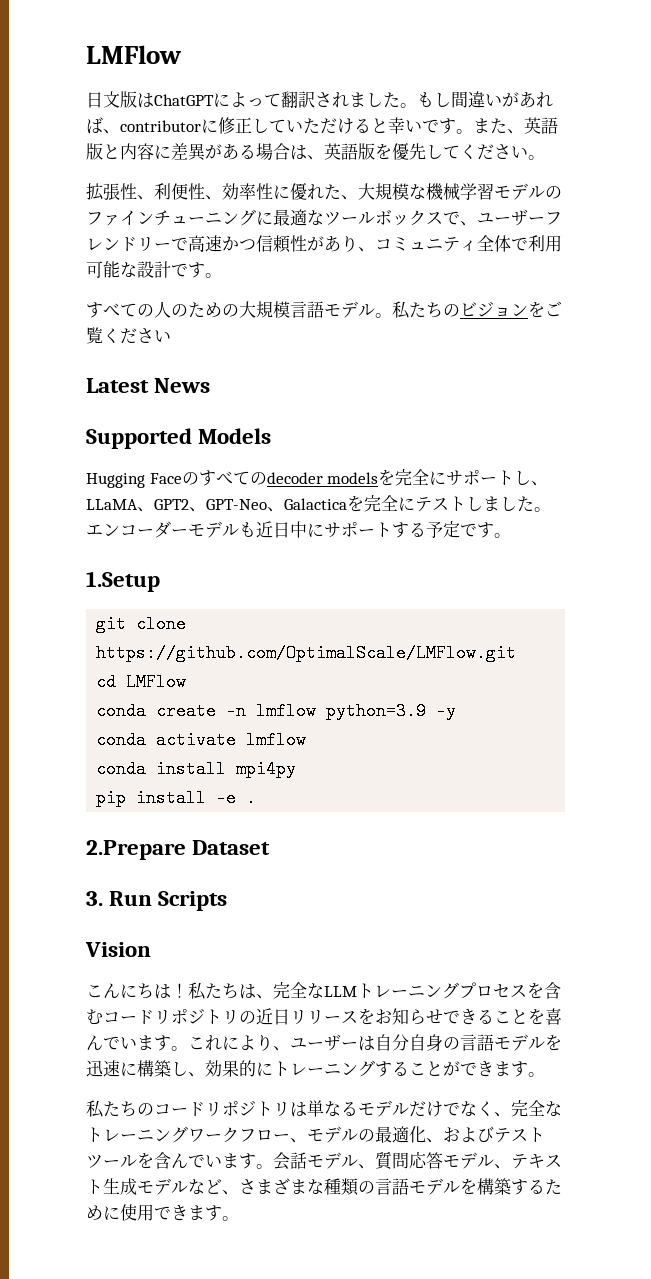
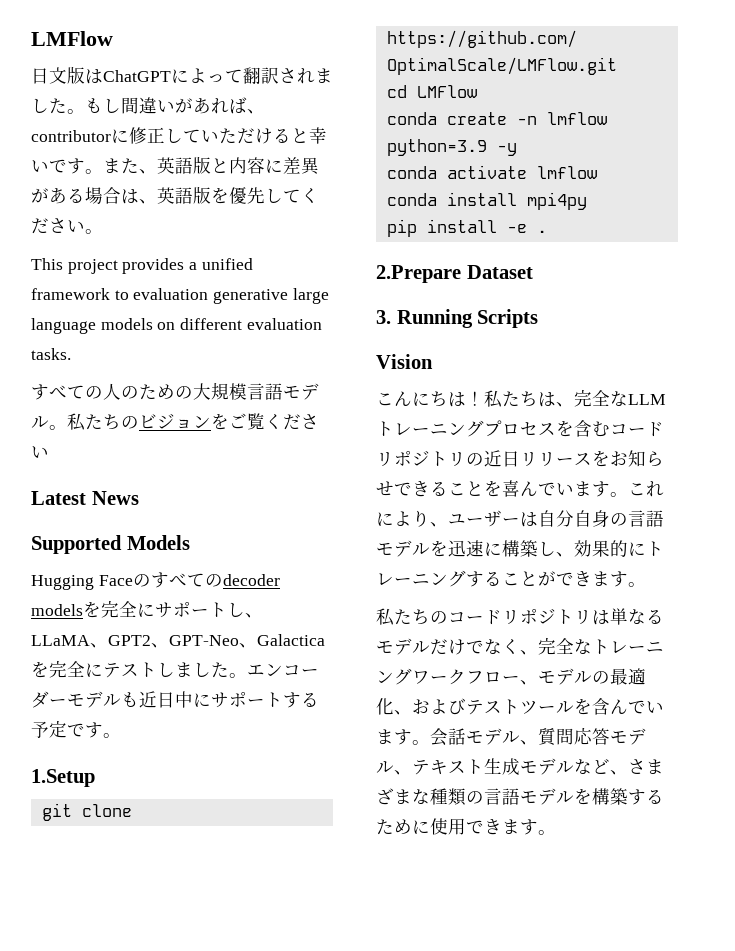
[86,183,562,201] [86,209,562,226] [86,235,562,253] [86,261,222,278] 拡張性、利便性、効率性に優れた、大規模な機械学習モデルのファインチューニングに最適なツールボックスで、ユーザーフレンドリーで高速かつ信頼性があり、コミュニティ全体で利用可能な設計です。 -> [31,258,253,274] [31,288,329,304] [31,318,322,334] [31,348,71,360] This project provides a unified framework to evaluation generative large language models on different evaluation tasks.
[109,891,153,906] Run -> [396,309,473,328] Running

